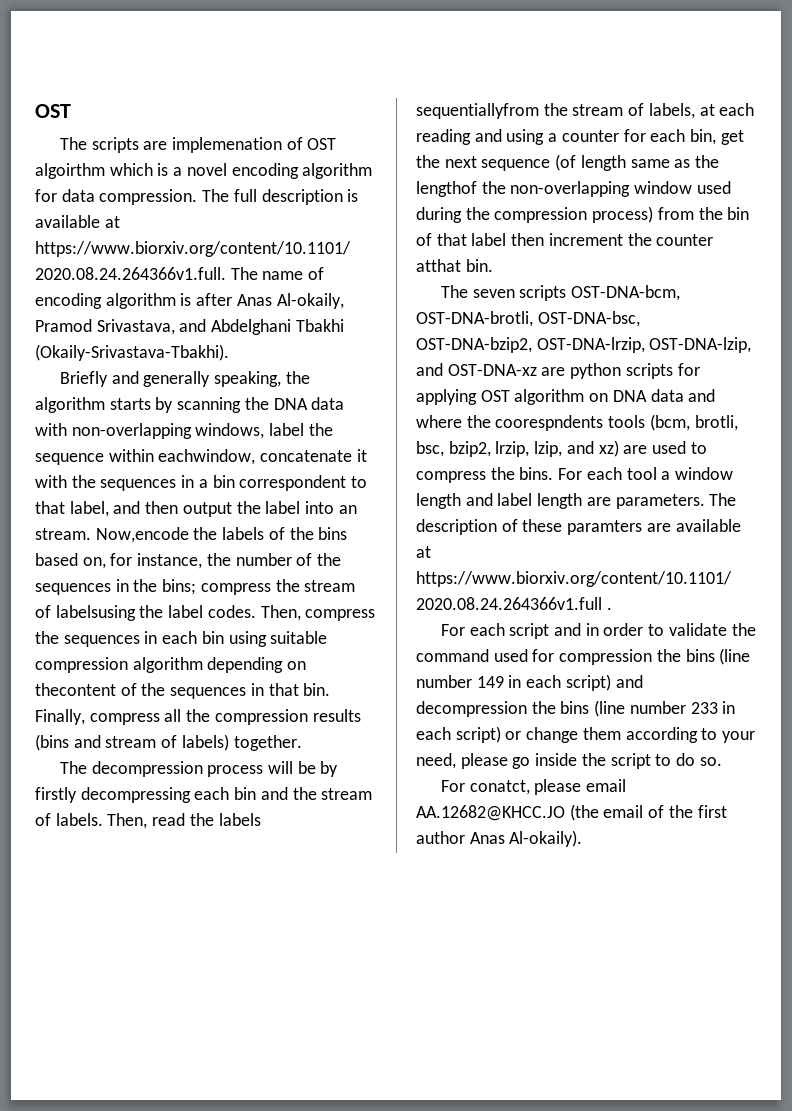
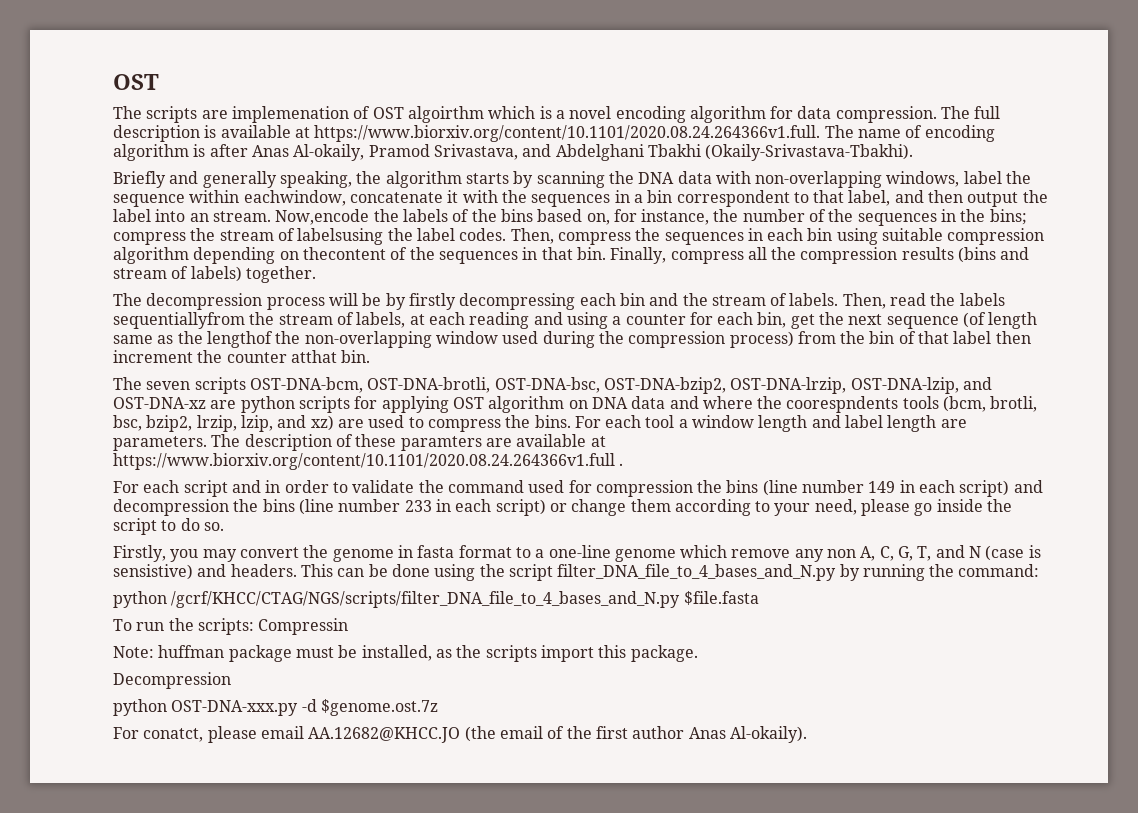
(722, 761) none -> [113,545,1041,562] [113,564,1040,581] [113,591,759,608] [113,618,349,635] [113,645,698,662] [113,672,231,689] [113,699,438,716] // Firstly, you may convert the genome in fasta format to a one-line genome which remove any non A, C, G, T, and N (case is sensistive) and headers. This can be done using the script filter_DNA_file_to_4_bases_and_N.py by running the command: // python /gcrf/KHCC/CTAG/NGS/scripts/filter_DNA_file_to_4_bases_and_N.py $file.fasta // To run the scripts: Compressin // Note: huffman package must be installed, as the scripts import this package. // Decompression // python OST-DNA-xxx.py -d $genome.ost.7z

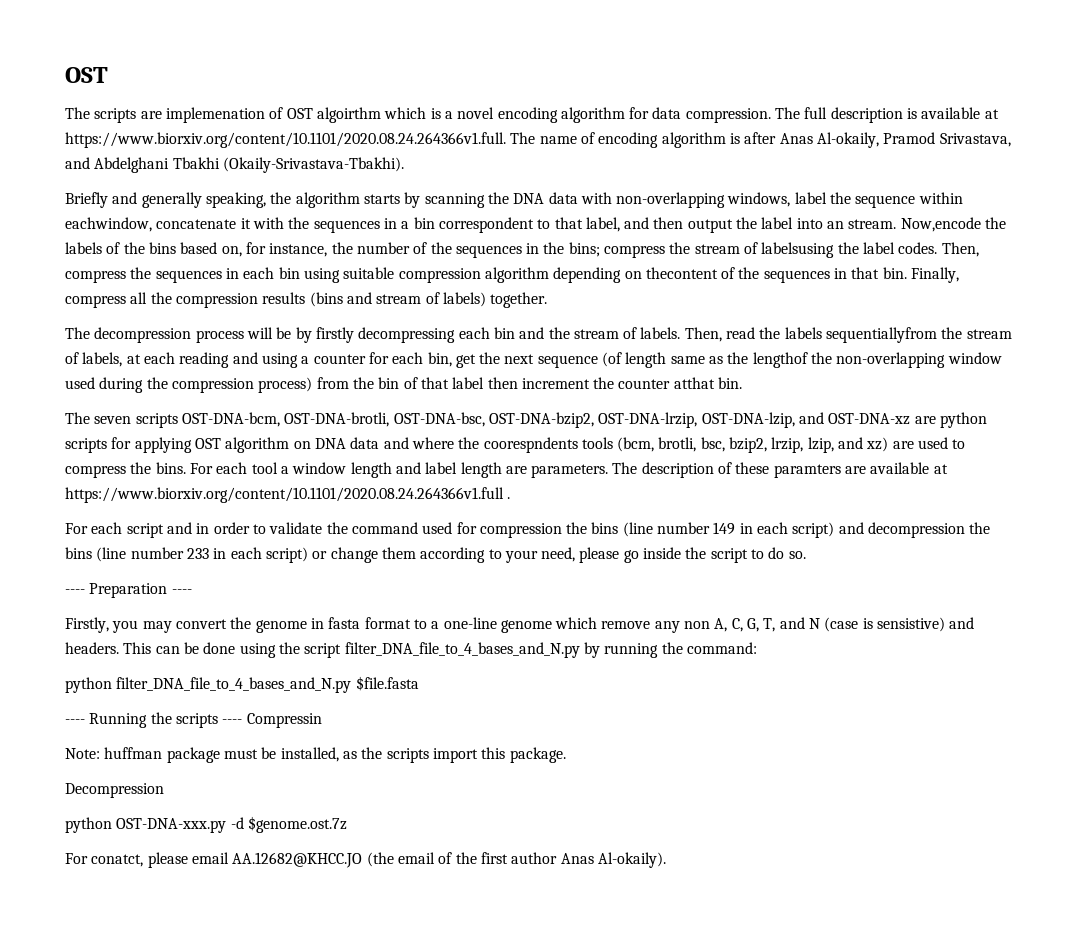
(224, 526) none -> [65,583,192,598] // ---- Preparation ----
[171,591,681,608] /gcrf/KHCC/CTAG/NGS/scripts/filter_DNA_file_to_4_bases_and_N.py -> [116,677,352,693] filter_DNA_file_to_4_bases_and_N.py
[113,618,254,635] To run the scripts: -> [65,712,243,728] ---- Running the scripts ----

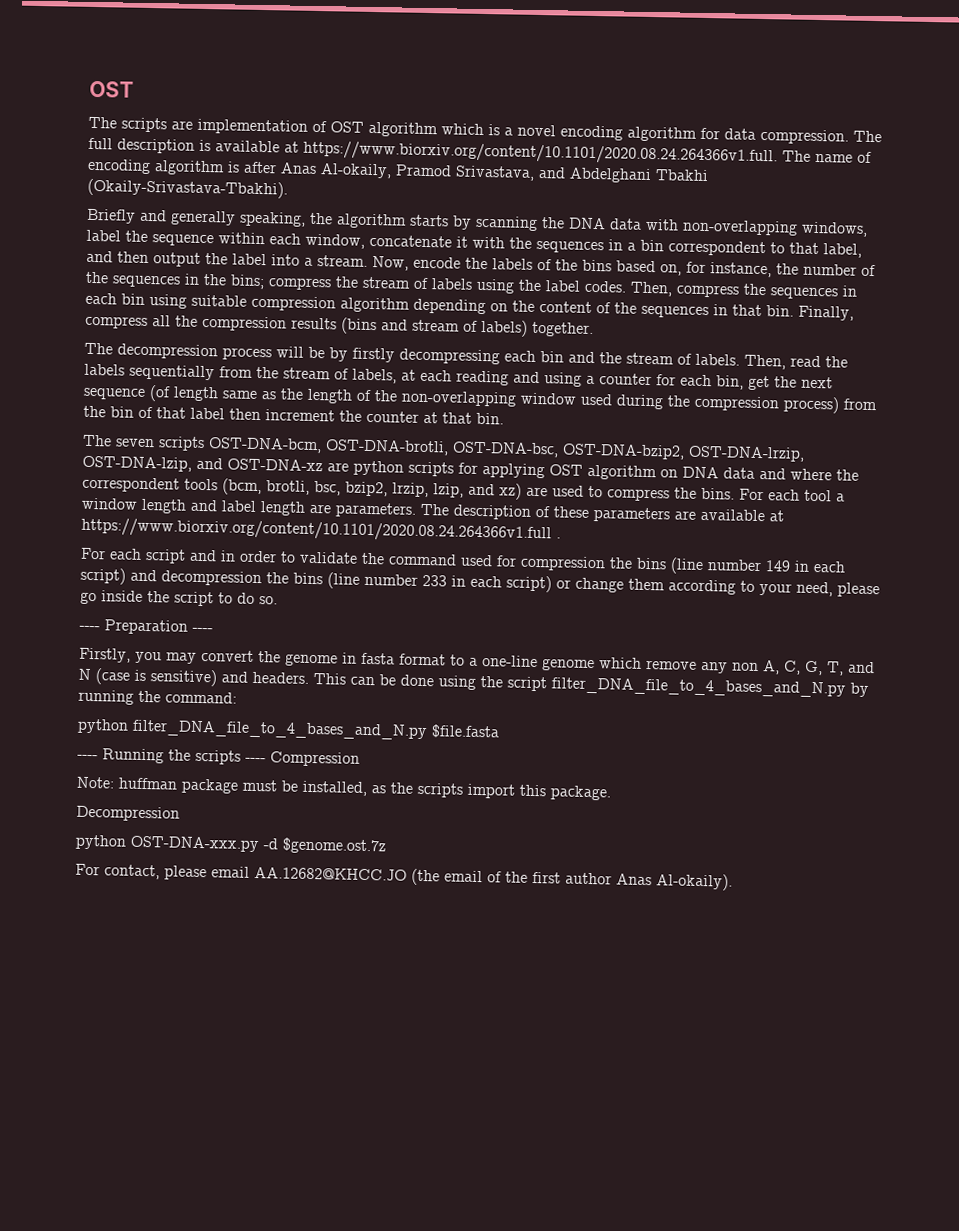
[165,107,265,123] implemenation -> [197,118,308,135] implementation
[316,107,381,123] algoirthm -> [368,121,438,138] algorithm
[65,217,152,232] eachwindow, -> [269,233,365,249] each window,
[827,217,981,232] an stream. Now,encode -> [304,255,461,271] a stream. Now, encode
[761,242,835,258] labelsusing -> [431,278,515,294] labels using
[645,267,718,279] thecontent -> [512,300,592,313] the content
[826,327,938,343] sequentiallyfrom -> [129,364,253,381] sequentially from
[752,352,808,368] lengthof -> [307,388,372,404] length of
[673,377,715,389] atthat -> [423,411,472,424] at that
[483,437,578,453] coorespndents -> [82,476,180,493] correspondent
[773,464,841,478] paramters -> [593,507,670,523] parameters
[877,617,946,632] sensistive) -> [150,669,217,687] sensitive)
[246,713,322,728] Compressin -> [270,751,360,767] Compression
[91,854,144,867] conatct, -> [104,864,160,880] contact,

